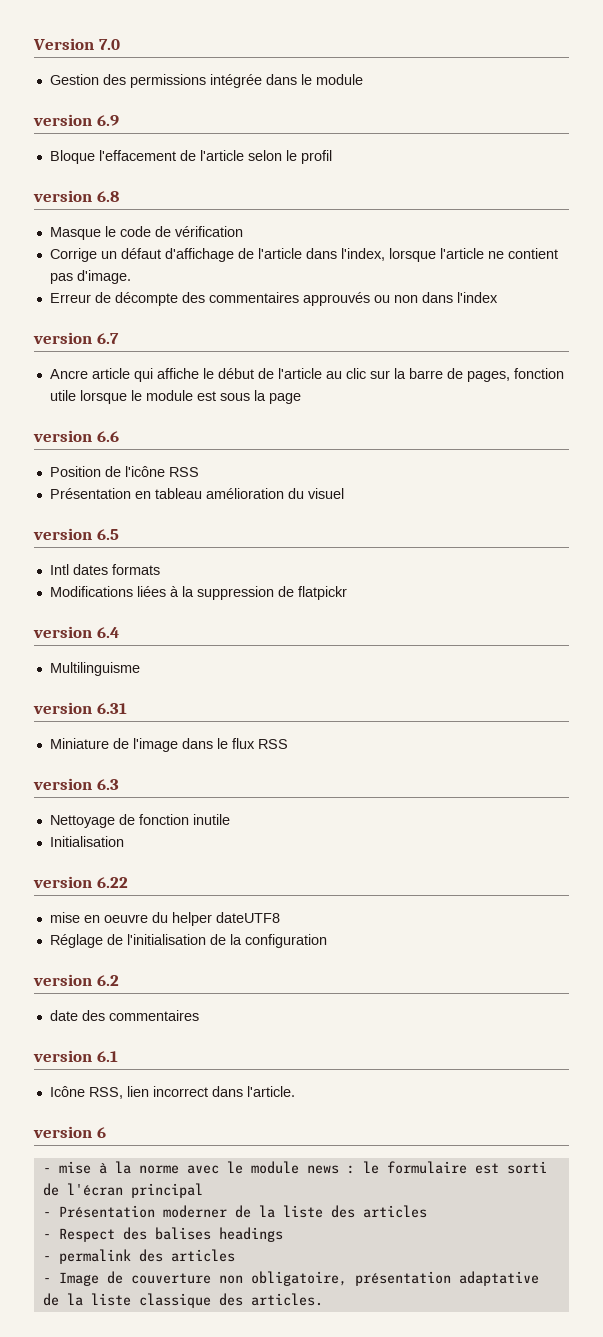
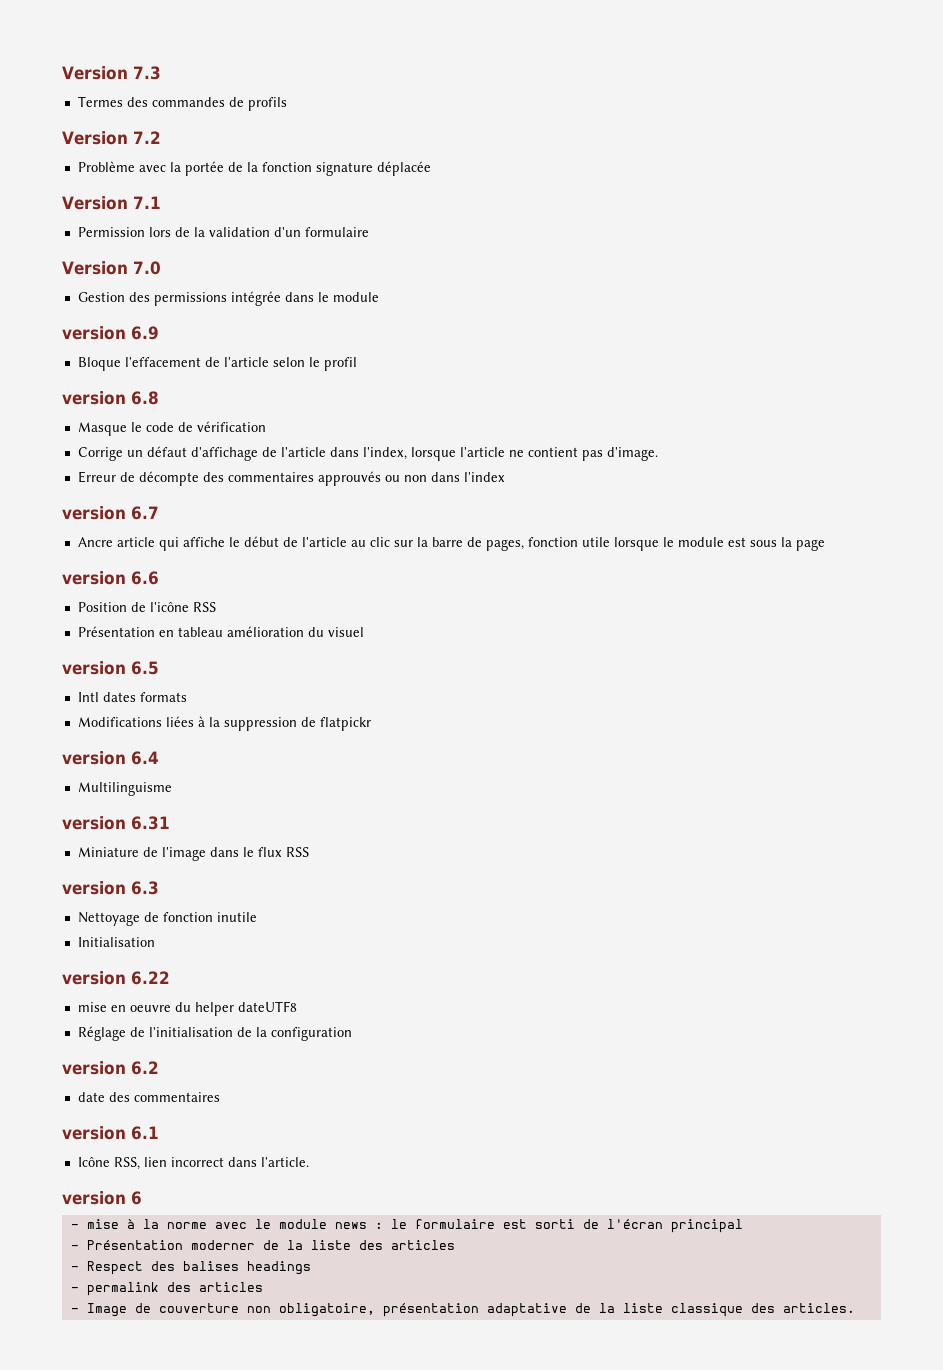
[33,38,94,50] Version -> [62,66,161,80] [77,96,287,111] [62,131,161,145] [77,161,431,176] [62,196,161,210] [77,227,369,237] [62,261,128,275] Version 7.3 // Termes des commandes de profils // Version 7.2 // Problème avec la portée de la fonction signature déplacée // Version 7.1 // Permission lors de la validation d'un formulaire // Version

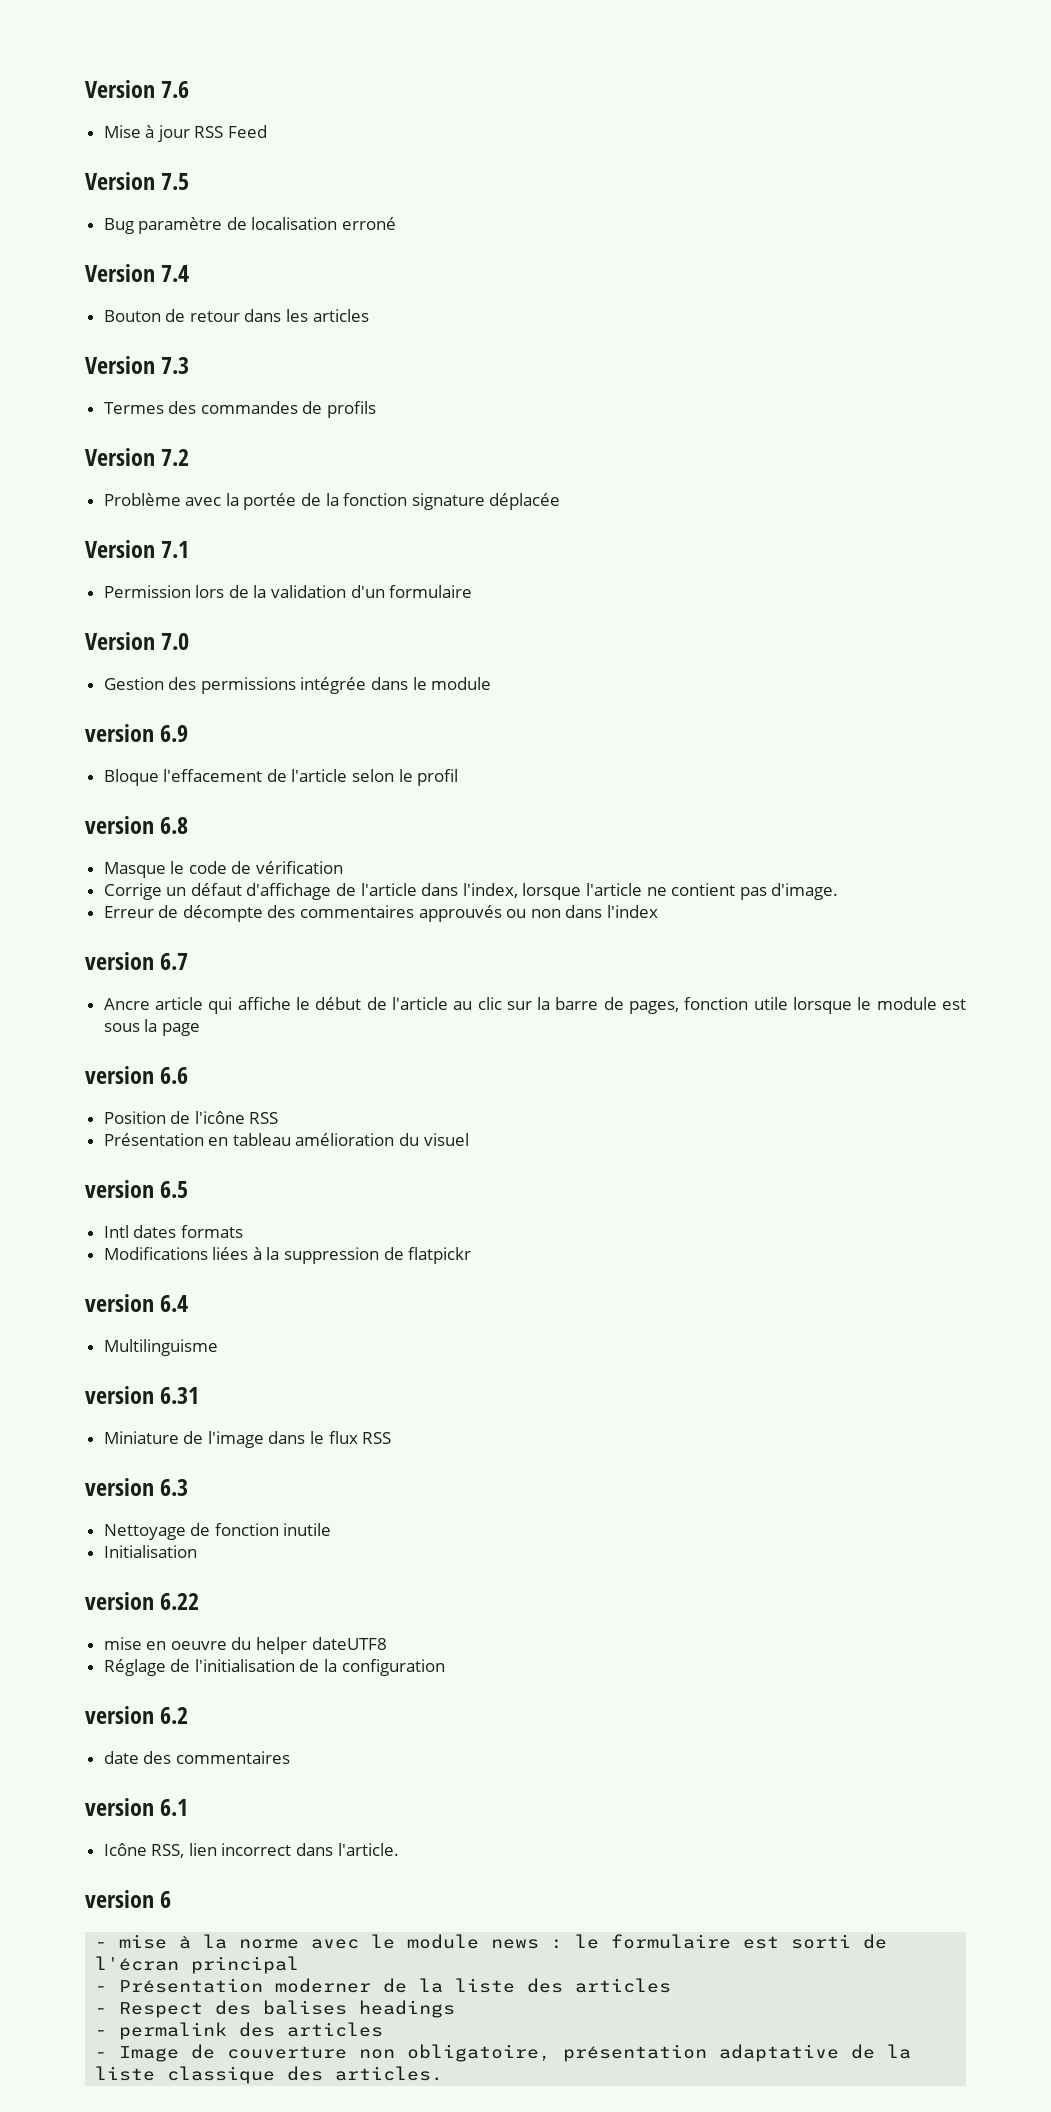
[62,66,128,80] Version -> [85,80,190,98] [103,125,268,142] [85,172,190,190] [103,217,397,234] [85,264,190,282] [103,309,369,322] [85,356,155,374] Version 7.6 // Mise à jour RSS Feed // Version 7.5 // Bug paramètre de localisation erroné // Version 7.4 // Bouton de retour dans les articles // Version

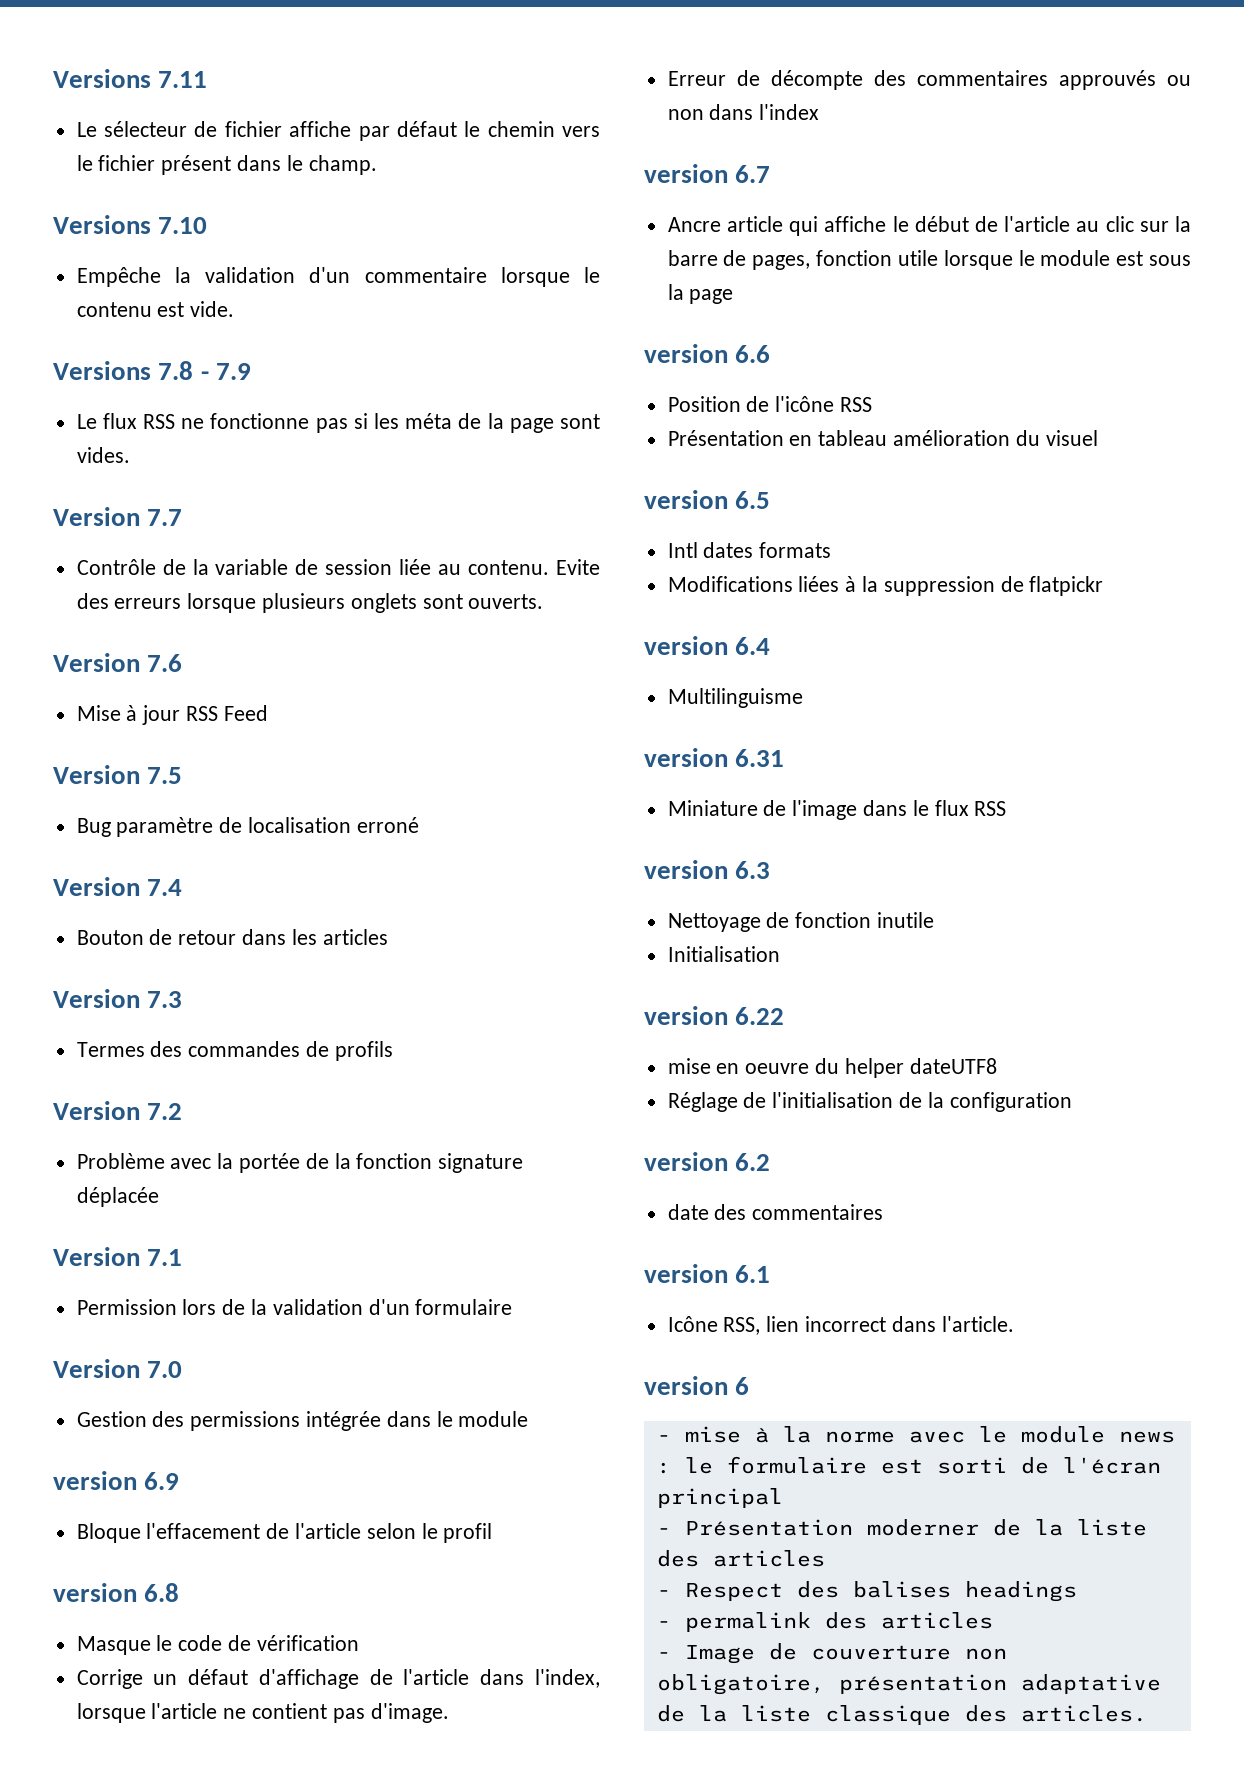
(85, 89) none -> [53,69,208,88] [76,121,600,141] [76,155,377,175] [53,215,208,234] [76,267,601,287] [76,301,235,317] [53,361,251,380] [76,413,600,433] [76,447,130,463] [53,507,183,526] [76,559,601,575] [76,593,544,613] Versions 7.11 // Le sélecteur de fichier affiche par défaut le chemin vers le fichier présent dans le champ. // Versions 7.10 // Empêche la validation d'un commentaire lorsque le contenu est vide. // Versions 7.8 - 7.9 // Le flux RSS ne fonctionne pas si les méta de la page sont vides. // Version 7.7 // Contrôle de la variable de session liée au contenu. Evite des erreurs lorsque plusieurs onglets sont ouverts. //

